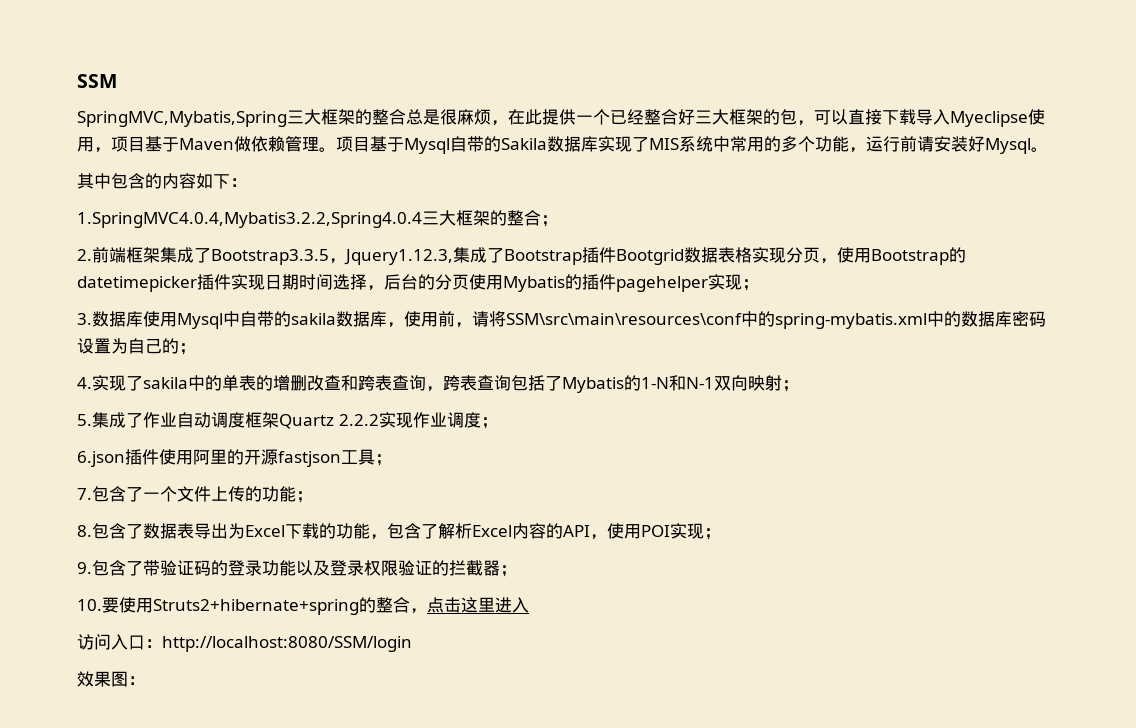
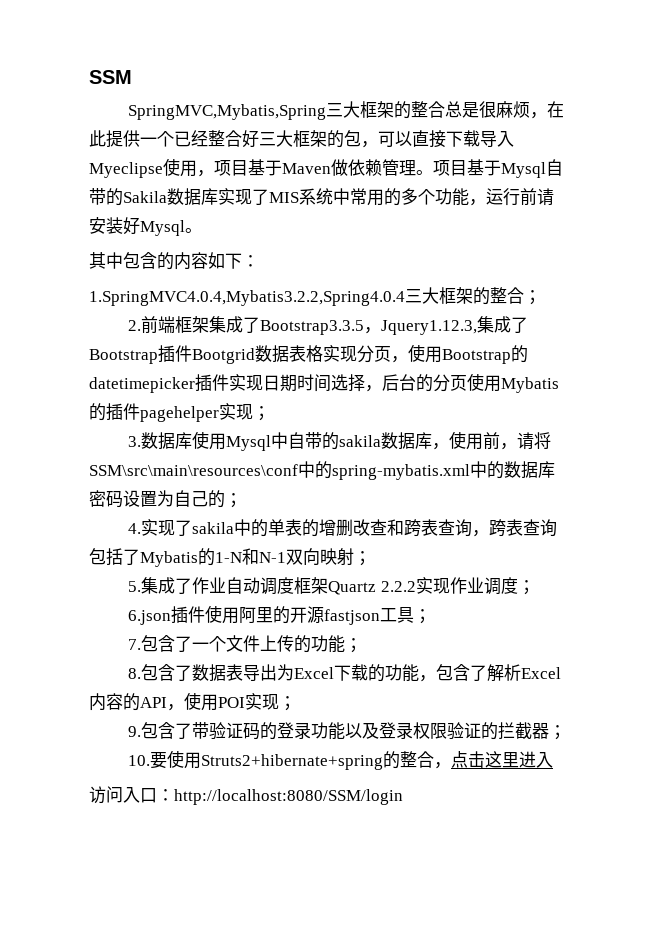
[77,671,145,687] // 效果图： -> (403, 797) none

